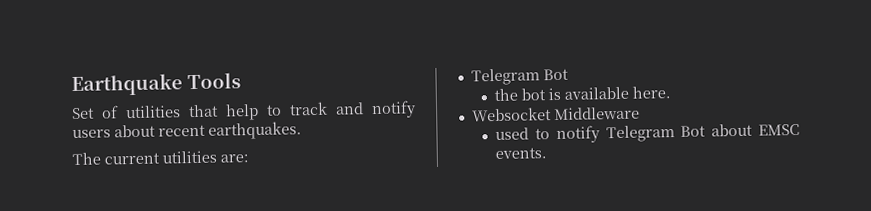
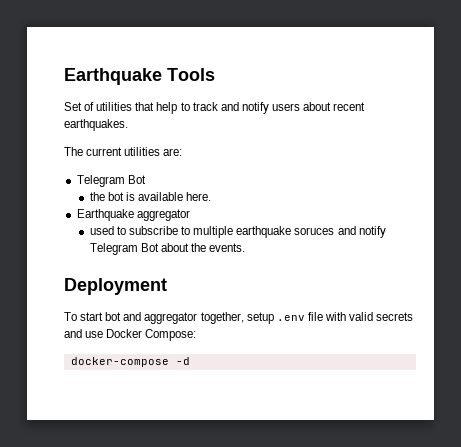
[471,106,640,122] Websocket Middleware -> [76,209,190,221] Earthquake aggregator
(551, 134) none -> [128,226,356,238] subscribe to multiple earthquake soruces and
[758,123,800,136] EMSC -> [191,243,207,252] the
(548, 153) none -> [64,278,167,295] [64,312,414,324] [64,329,197,341] [70,357,190,367] // Deployment // To start bot and aggregator together, setup .env file with valid secrets and use Docker Compose: // docker-compose -d

